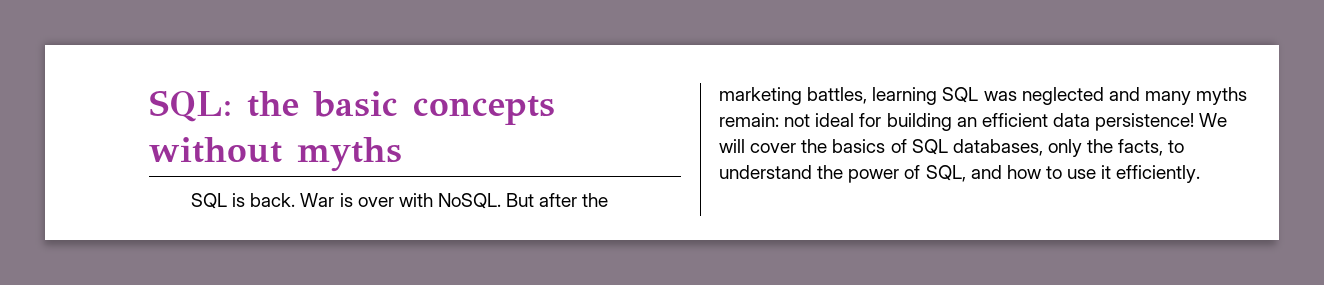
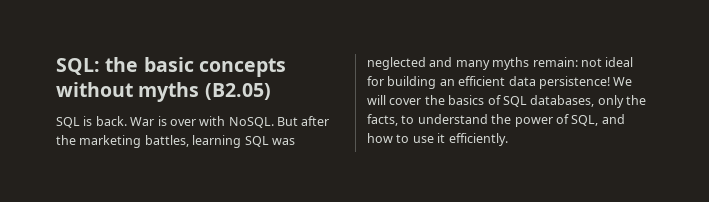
(402, 154) none -> [204,83,271,100] (B2.05)

